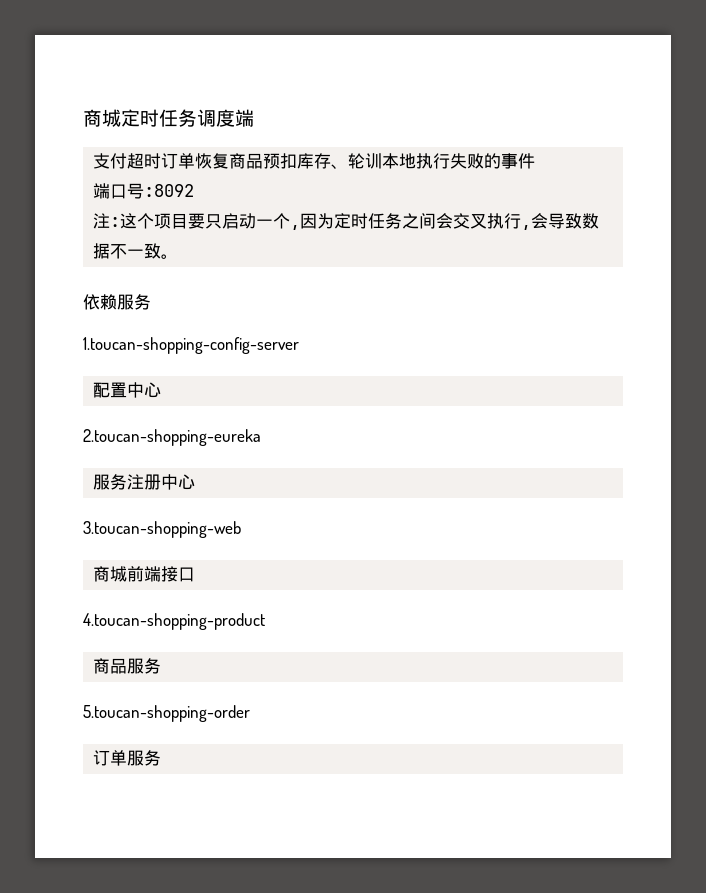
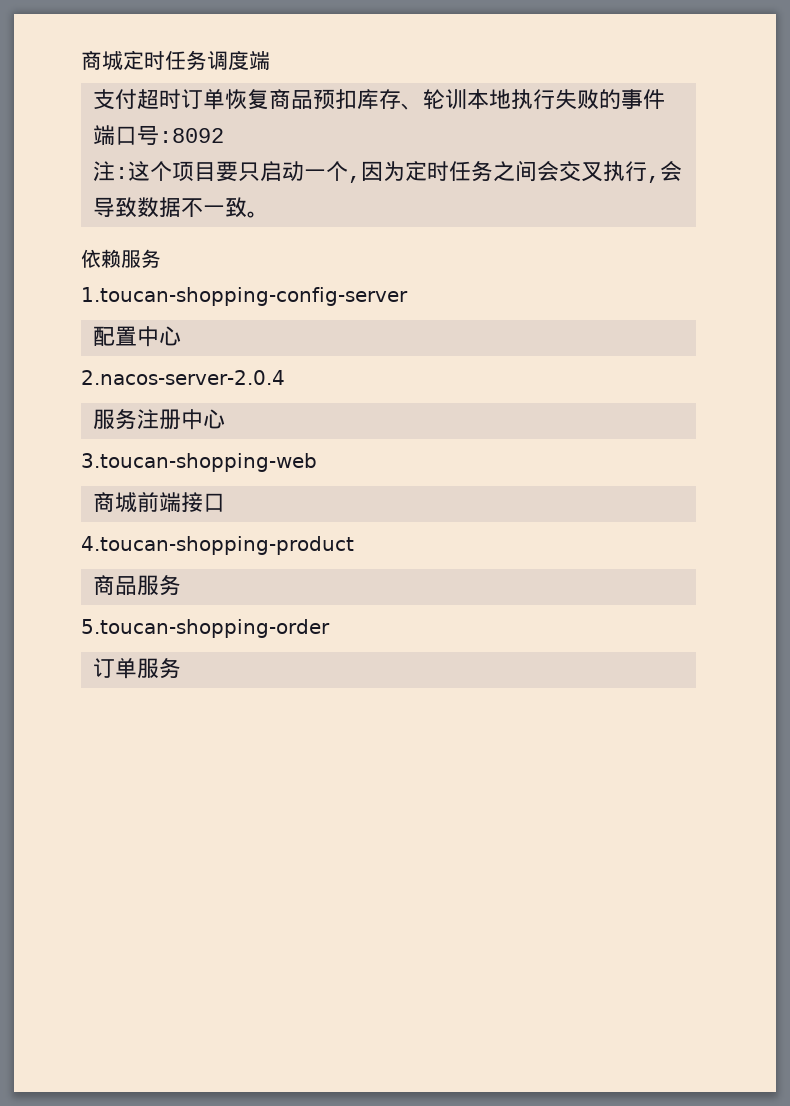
[83,429,261,446] 2.toucan-shopping-eureka -> [81,370,285,385] 2.nacos-server-2.0.4

